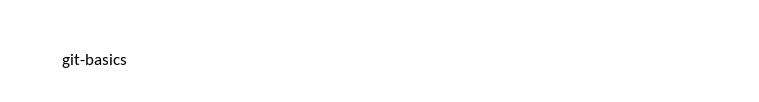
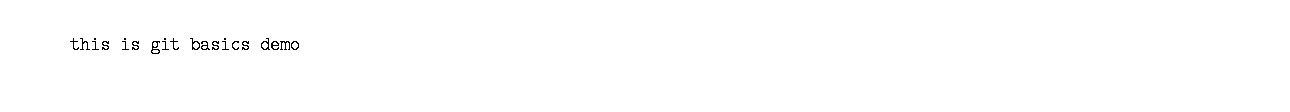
[62,54,127,68] git-basics -> [70,36,300,54] this is git basics demo

